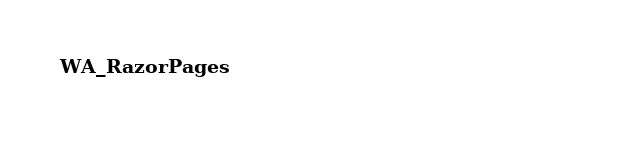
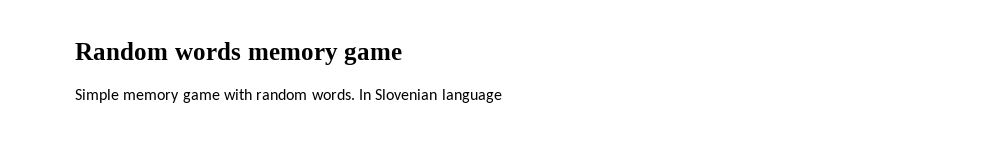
[59,59,230,77] WA_RazorPages -> [75,42,403,65] [75,89,502,103] Random words memory game // Simple memory game with random words. In Slovenian language

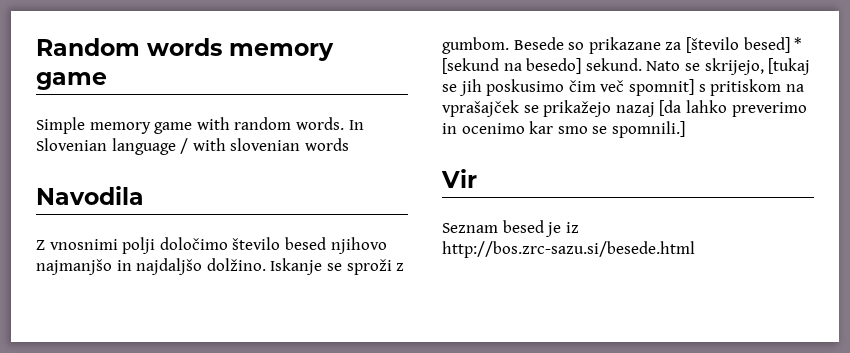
(502, 96) none -> [180,138,349,154] [36,186,144,205] [36,237,387,254] [36,258,405,275] [442,37,803,54] [442,58,811,75] [442,79,804,96] [442,100,807,117] [442,121,685,138] [441,169,477,188] [442,220,579,237] [442,241,695,258] / with slovenian words // Navodila // Z vnosnimi polji določimo število besed njihovo najmanjšo in najdaljšo dolžino. Iskanje se sproži z gumbom. Besede so prikazane za [število besed] * [sekund na besedo] sekund. Nato se skrijejo, [tukaj se jih poskusimo čim več spomnit] s pritiskom na vprašajček se prikažejo nazaj [da lahko preverimo in ocenimo kar smo se spomnili.] // Vir // Seznam besed je iz http://bos.zrc-sazu.si/besede.html

